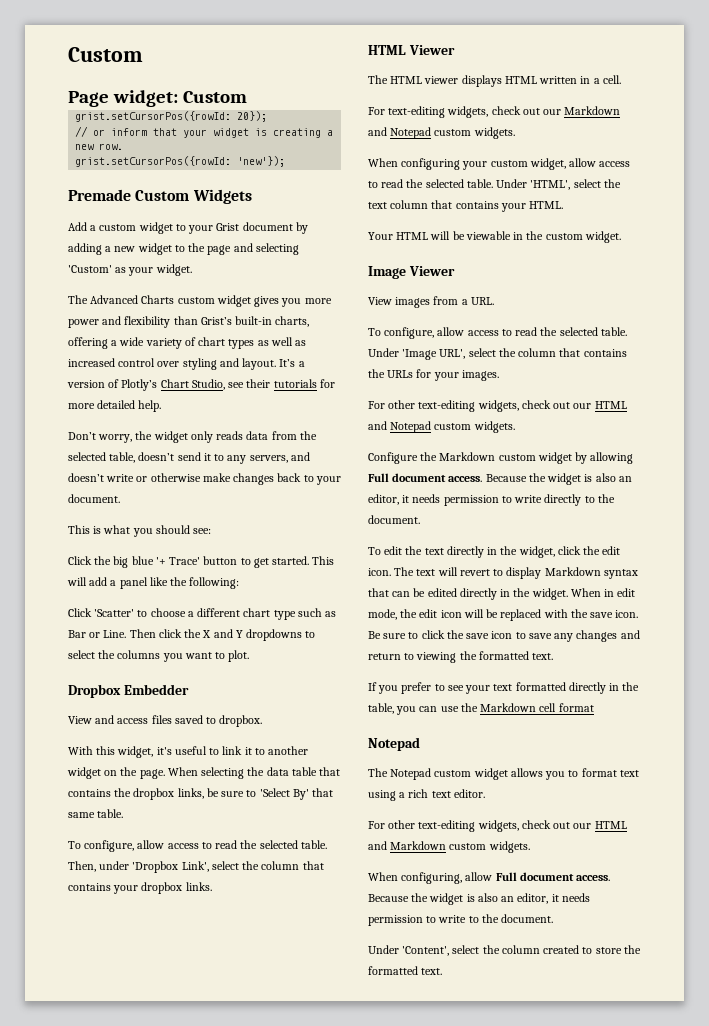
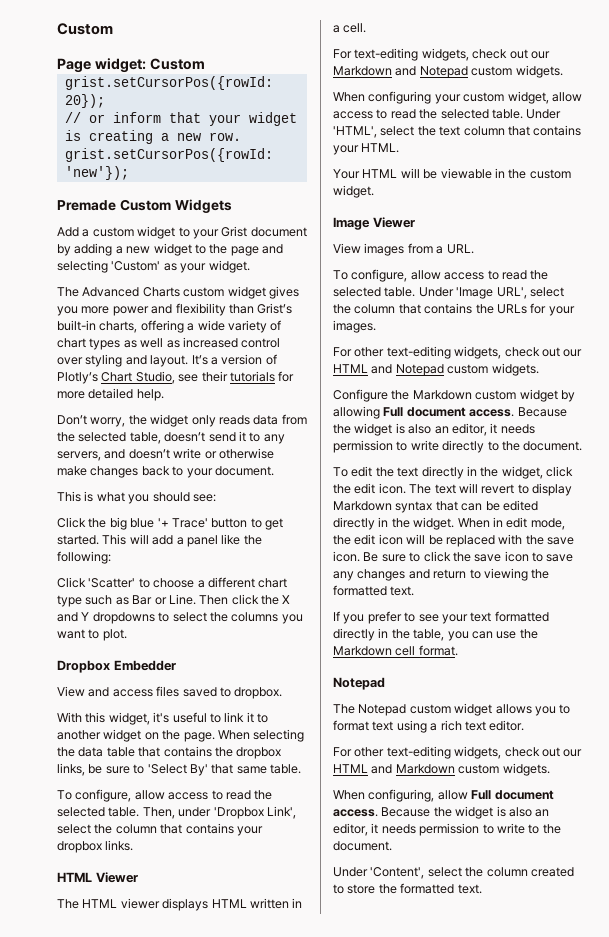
[558,703,594,712] format -> [418,645,458,656] format.

